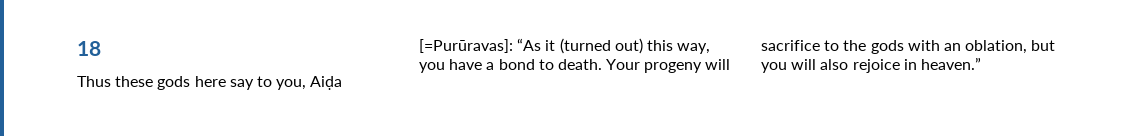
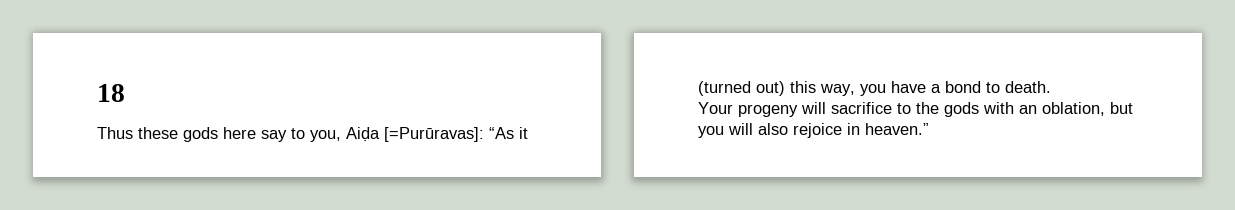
(602, 64) none -> (1051, 87) //

